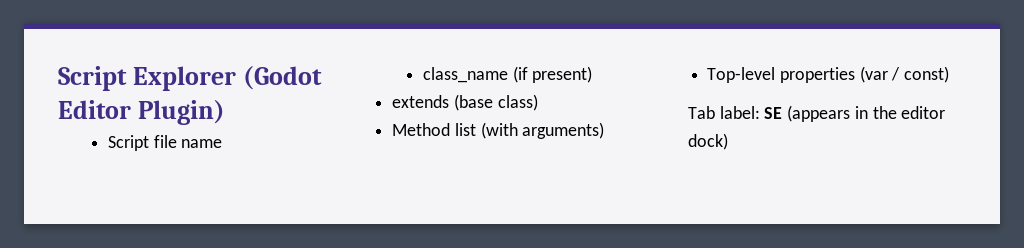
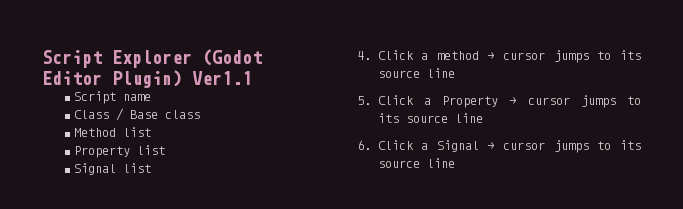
[107,135,177,151] // Script file -> [192,71,252,85] [74,91,117,104] Ver1.1 // Script
[422,66,593,83] [392,94,538,111] [392,122,605,139] [707,66,950,83] [688,105,946,122] [688,133,728,150] class_name (if present) // extends (base class) // Method list (with arguments) // Top-level properties (var / const) // Tab label: SE (appears in the editor dock) -> [74,108,201,121] [74,127,152,137] [74,145,166,158] [74,163,152,175] [357,50,641,63] [377,68,455,78] [357,95,641,108] [377,113,483,123] [357,140,641,153] [377,158,455,168] Class / Base class // Method list // Property list // Signal list // 4. Click a method → cursor jumps to its source line // 5. Click a Property → cursor jumps to its source line // 6. Click a Signal → cursor jumps to its source line

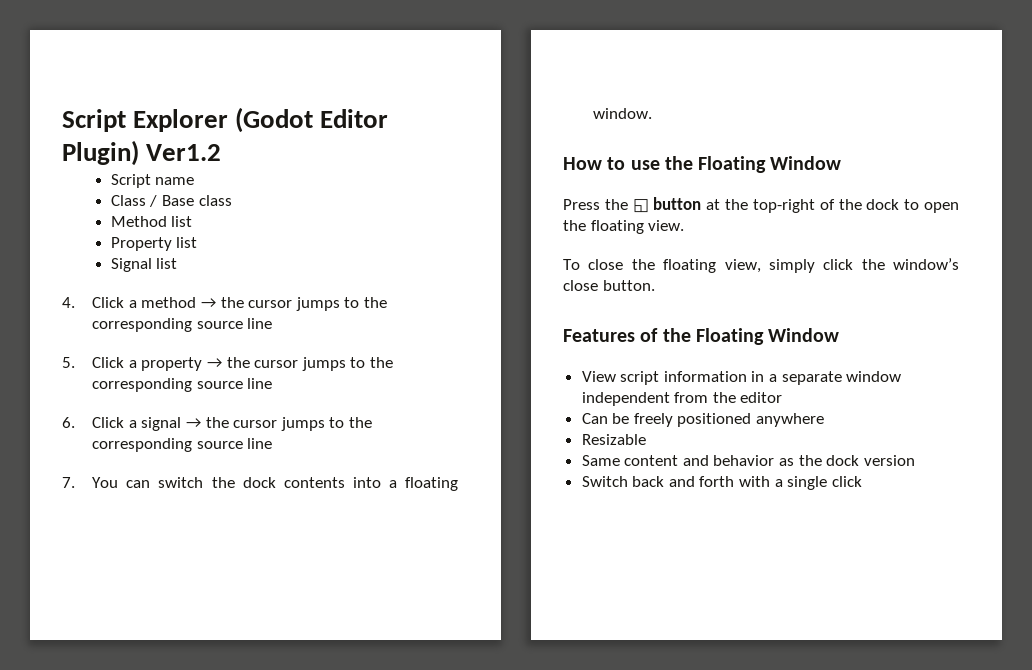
[192,71,252,85] Ver1.1 -> [146,144,222,161] Ver1.2
[503,50,641,63] cursor jumps to its -> [220,297,387,311] [92,318,193,332] the cursor jumps to the corresponding
[442,95,641,108] [377,113,399,123] Property → cursor jumps to its -> [141,357,393,371] [92,378,193,392] property → the cursor jumps to the corresponding
[436,140,641,153] [377,158,455,168] Signal → cursor jumps to its source line -> [141,417,372,431] [92,438,273,452] [62,477,459,491] [593,108,653,119] [563,156,842,173] [563,197,959,213] [563,220,685,234] [563,258,959,273] [563,280,655,291] [563,328,840,345] [581,371,902,385] [581,392,783,406] [581,413,825,427] [581,434,646,445] [581,455,915,466] [581,476,862,490] signal → the cursor jumps to the corresponding source line // 7. You can switch the dock contents into a floating window. // How to use the Floating Window // Press the ◱ button at the top-right of the dock to open the floating view. // To close the floating view, simply click the window’s close button. // Features of the Floating Window // View script information in a separate window independent from the editor // Can be freely positioned anywhere // Resizable // Same content and behavior as the dock version // Switch back and forth with a single click

